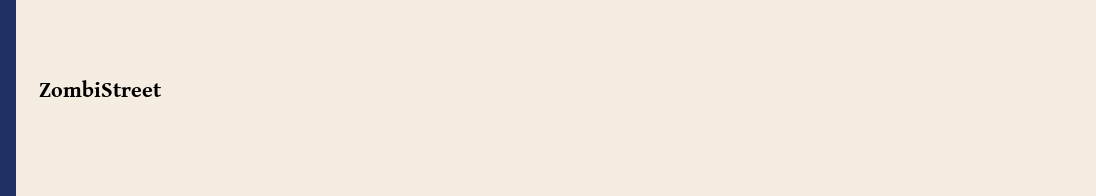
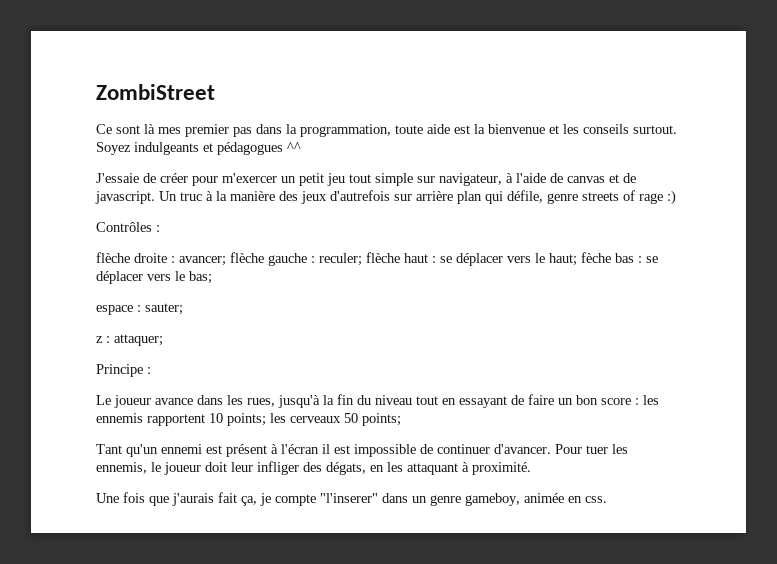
(162, 88) none -> [96,124,677,137] [96,142,301,155] [96,173,636,186] [95,190,676,205] [96,222,160,232] [96,252,658,266] [96,271,212,284] [96,303,183,315] [96,334,163,346] [96,364,151,377] [96,394,659,408] [96,413,401,426] [96,444,628,457] [96,461,531,475] [96,492,607,506] // Ce sont là mes premier pas dans la programmation, toute aide est la bienvenue et les conseils surtout. Soyez indulgeants et pédagogues ^^ // J'essaie de créer pour m'exercer un petit jeu tout simple sur navigateur, à l'aide de canvas et de javascript. Un truc à la manière des jeux d'autrefois sur arrière plan qui défile, genre streets of rage :) // Contrôles : // flèche droite : avancer; flèche gauche : reculer; flèche haut : se déplacer vers le haut; fèche bas : se déplacer vers le bas; // espace : sauter; // z : attaquer; // Principe : // Le joueur avance dans les rues, jusqu'à la fin du niveau tout en essayant de faire un bon score : les ennemis rapportent 10 points; les cerveaux 50 points; // Tant qu'un ennemi est présent à l'écran il est impossible de continuer d'avancer. Pour tuer les ennemis, le joueur doit leur infliger des dégats, en les attaquant à proximité. // Une fois que j'aurais fait ça, je compte "l'inserer" dans un genre gameboy, animée en css.

